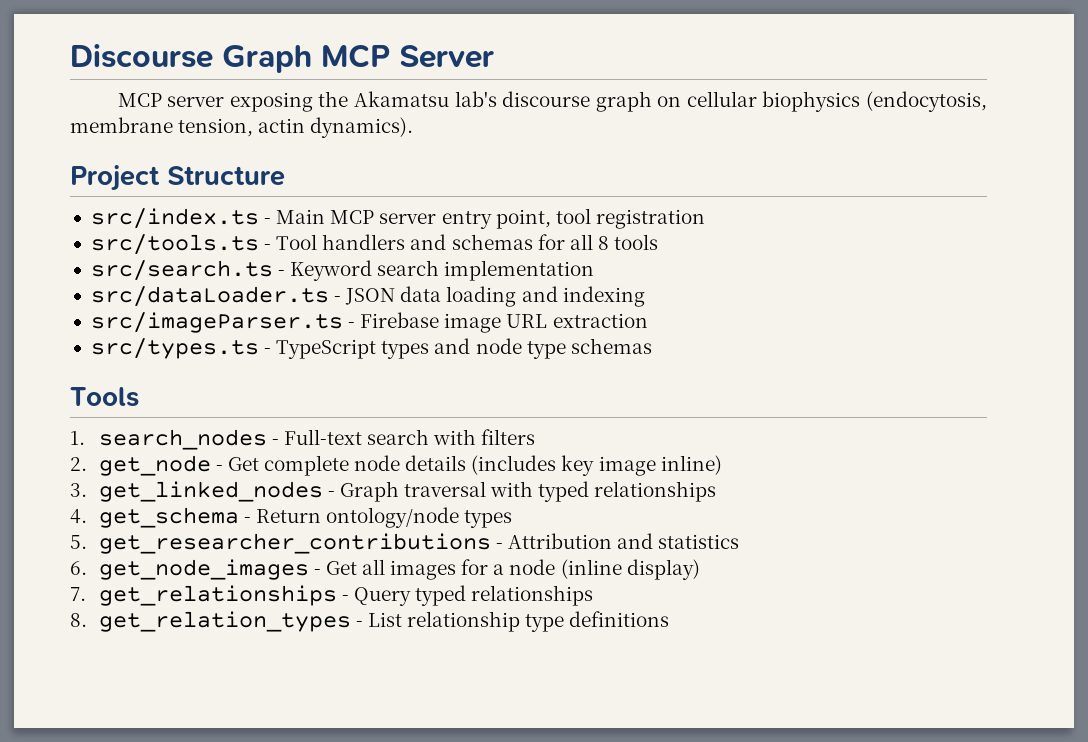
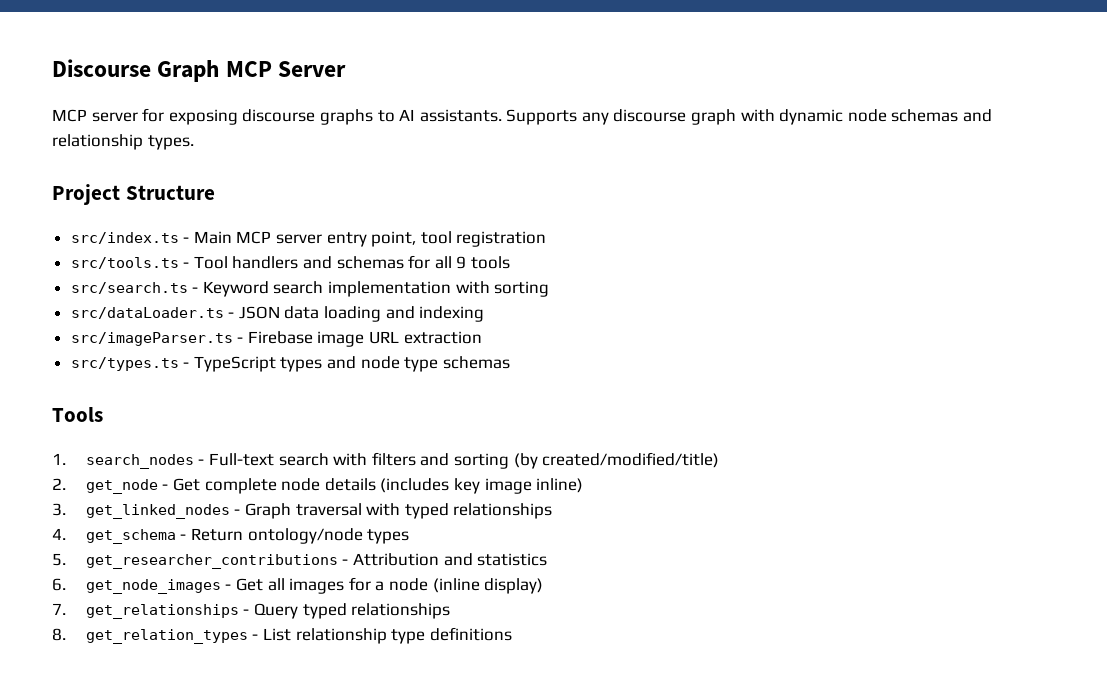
[229,91,987,112] [70,117,414,138] exposing the Akamatsu lab's discourse graph on cellular biophysics (endocytosis, membrane tension, actin dynamics). -> [142,108,993,125] [52,134,194,150] for exposing discourse graphs to AI assistants. Supports any discourse graph with dynamic node schemas and relationship types.
[597,236,609,250] 8 -> [456,256,467,269] 9
(595, 270) none -> [455,281,550,297] with sorting
(536, 437) none -> [420,452,720,469] and sorting (by created/modified/title)

